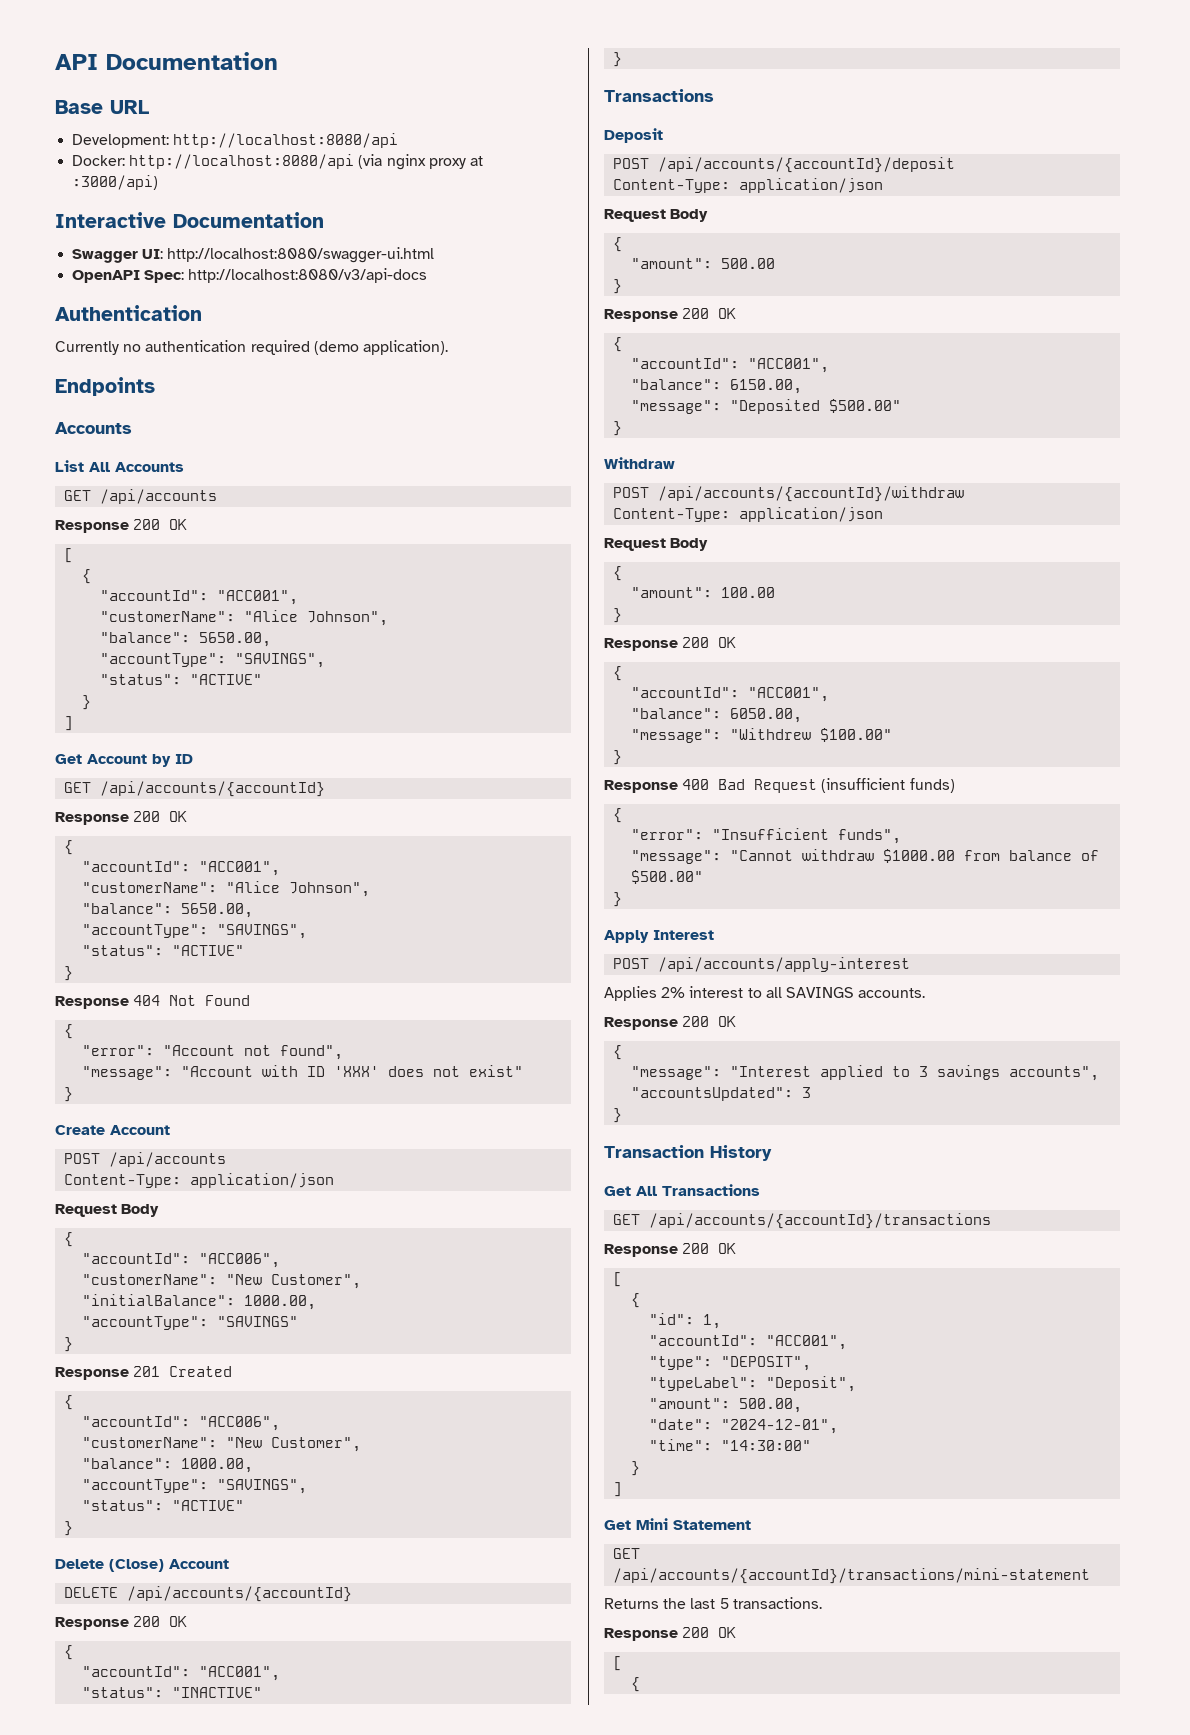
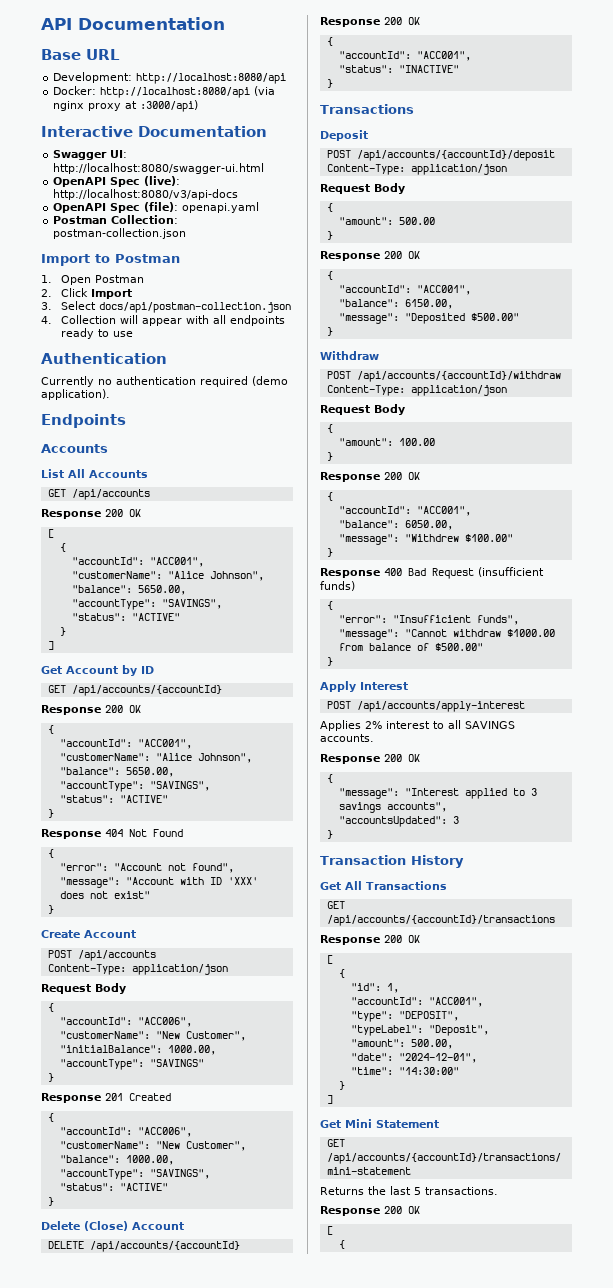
[144,270,185,283] Spec: -> [110,176,181,187] Spec (live):
(428, 275) none -> [53,202,260,213] [53,215,179,224] [53,228,187,239] [41,254,180,266] [41,275,144,285] [41,288,132,299] [41,301,291,313] [41,315,285,326] [60,328,133,339] // OpenAPI Spec (file): openapi.yaml // Postman Collection: postman-collection.json // Import to Postman // 1. Open Postman // 2. Click Import // 3. Select docs/api/postman-collection.json // 4. Collection will appear with all endpoints ready to use

